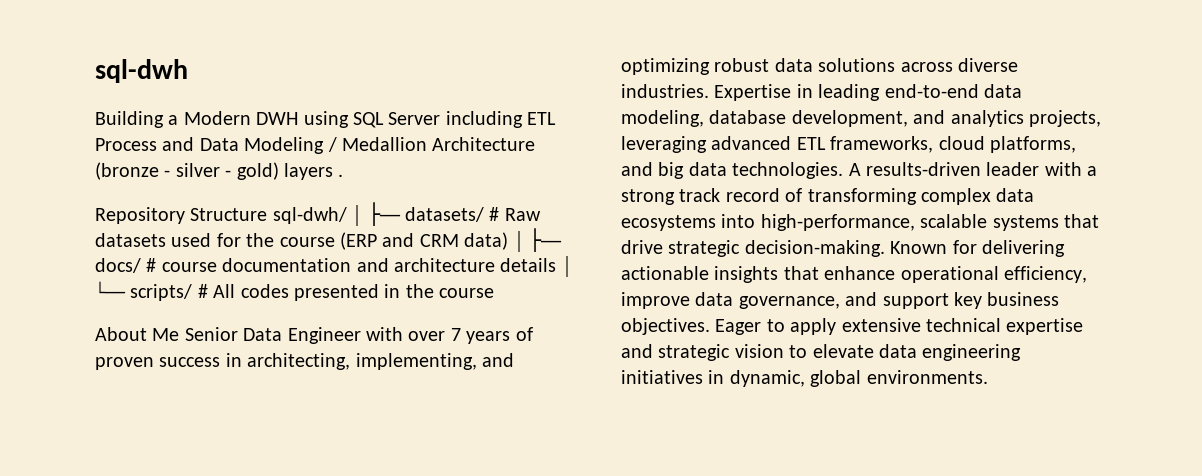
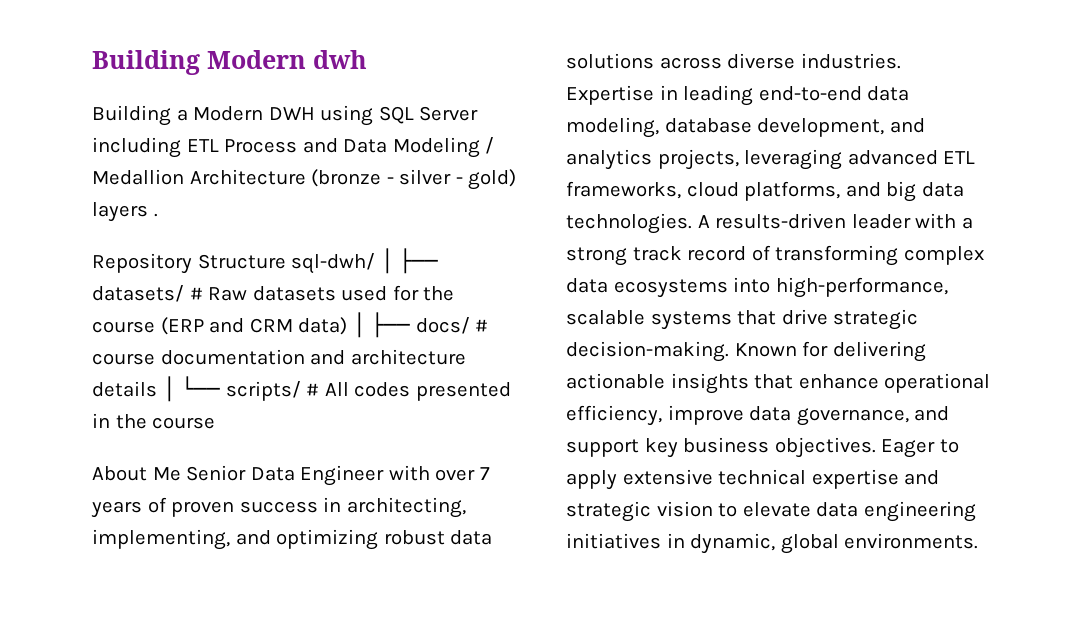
[95,59,188,83] sql-dwh -> [92,50,367,75] Building Modern dwh

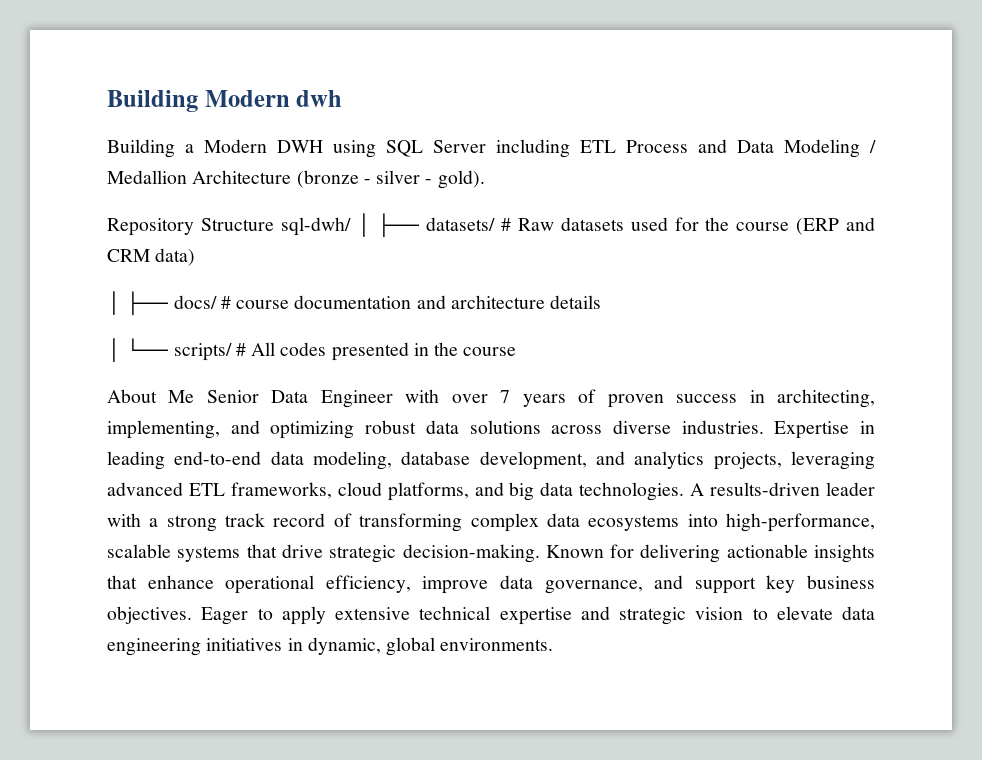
[468,169,517,190] [92,202,158,222] gold) layers . -> [437,170,485,189] gold).
(348, 326) none -> (196, 257) //
(157, 389) none -> (602, 302) //

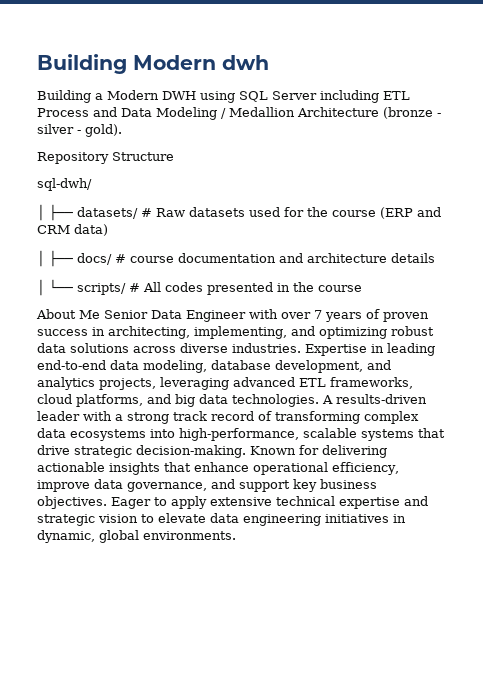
(274, 224) none -> (174, 156) //
(351, 226) none -> (92, 184) //

